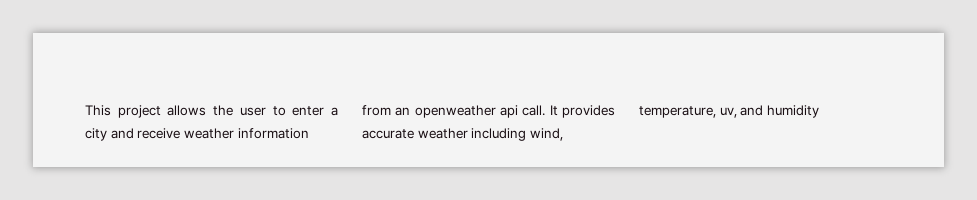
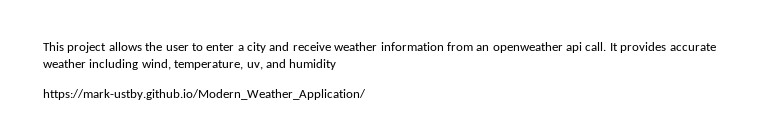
(819, 111) none -> [43,89,366,100] // https://mark-ustby.github.io/Modern_Weather_Application/

